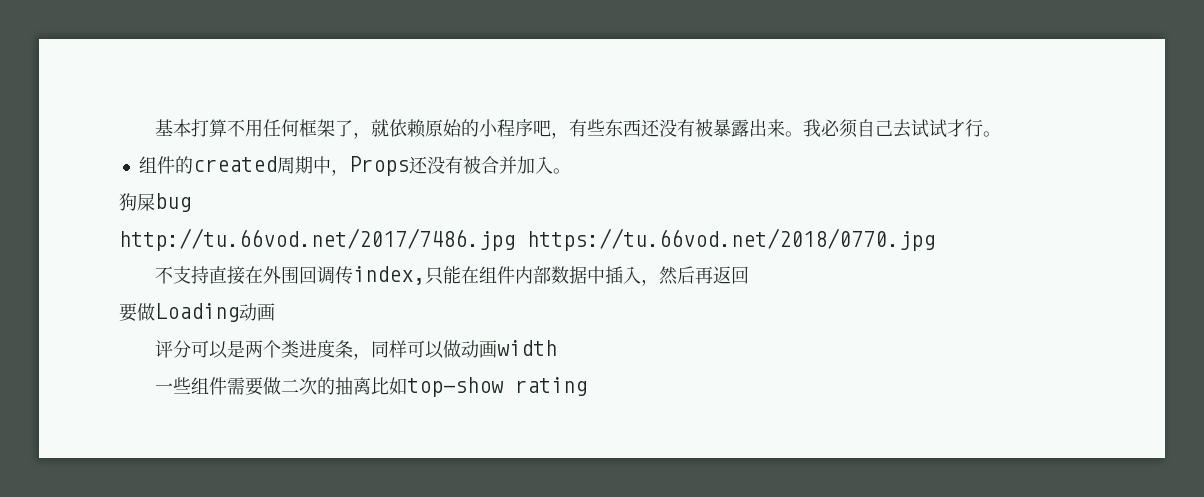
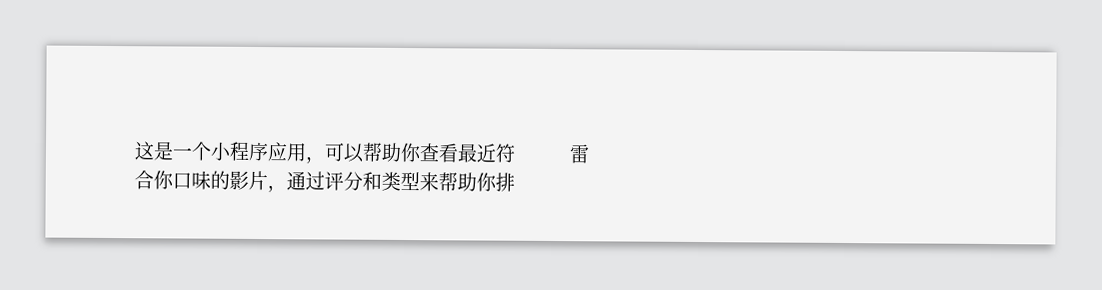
[155,119,1002,139] [138,156,571,176] [119,193,191,212] [119,228,935,251] [155,266,750,286] [119,303,275,322] [155,340,558,360] [155,377,588,397] 基本打算不用任何框架了，就依赖原始的小程序吧，有些东西还没有被暴露出来。我必须自己去试试才行。 // 组件的created周期中，Props还没有被合并加入。 // 狗屎bug // http://tu.66vod.net/2017/7486.jpg https://tu.66vod.net/2018/0770.jpg // 不支持直接在外围回调传index,只能在组件内部数据中插入，然后再返回 // 要做Loading动画 // 评分可以是两个类进度条，同样可以做动画width // 一些组件需要做二次的抽离比如top-show rating -> [134,141,516,164] [134,170,515,193] [569,144,590,164] 这是一个小程序应用，可以帮助你查看最近符合你口味的影片，通过评分和类型来帮助你排雷

